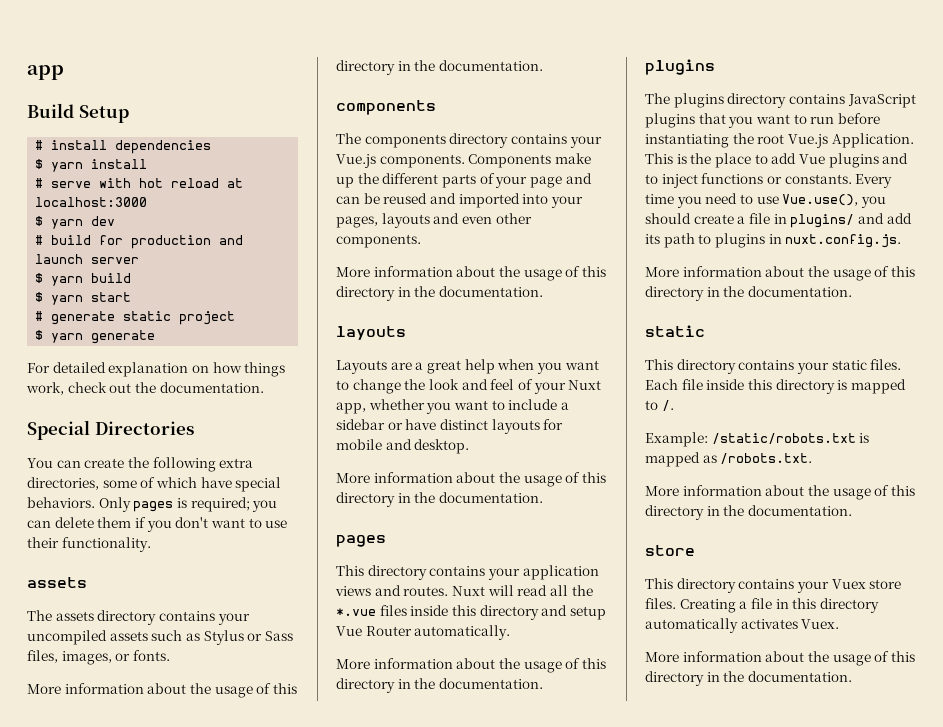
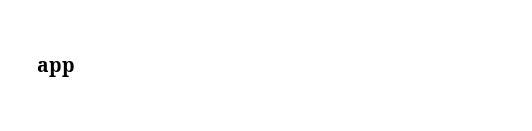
[27,103,129,123] [35,140,212,154] [35,159,148,172] [35,178,244,188] [35,197,148,207] [35,216,116,229] [35,235,244,249] [35,254,140,264] [35,273,132,286] [35,292,132,305] [35,311,236,325] [35,330,156,344] [27,362,286,377] [26,382,264,395] [27,420,194,440] [27,457,254,472] [27,477,282,492] [27,497,278,512] [27,517,288,532] [27,537,151,552] [27,577,87,588] [27,610,250,625] [27,630,293,645] [27,650,170,665] [27,683,297,698] [336,60,543,75] [336,100,436,115] [336,133,602,148] [336,153,591,168] [336,173,592,188] [336,193,583,208] [336,213,532,228] [336,234,421,248] [336,266,606,281] [336,286,543,301] [336,326,406,340] [336,359,599,374] [336,379,602,394] [336,399,569,414] [336,419,564,434] [336,439,470,454] [336,472,606,487] [336,492,543,507] [336,535,386,547] [336,565,599,580] [335,585,593,596] [336,605,606,620] [336,625,511,640] [336,658,606,673] [336,678,543,693] [645,59,715,75] [645,93,916,108] [645,113,880,128] [645,133,914,148] [645,153,909,168] [645,173,893,188] [645,193,886,208] [645,213,912,228] [645,233,902,248] [645,266,915,281] [645,286,852,301] [645,325,705,337] [645,359,902,374] [645,379,906,394] [645,400,674,411] [645,432,870,447] [645,452,813,467] [645,485,915,500] [645,505,852,520] [645,545,695,556] [645,578,902,593] [645,598,879,613] [645,618,840,633] [645,651,915,666] [645,671,852,686] // Build Setup // # install dependencies // $ yarn install // # serve with hot reload at localhost:3000 // $ yarn dev // # build for production and launch server // $ yarn build // $ yarn start // # generate static project // $ yarn generate // For detailed explanation on how things work, check out the documentation. // Special Directories // You can create the following extra directories, some of which have special behaviors. Only pages is required; you can delete them if you don't want to use their functionality. // assets // The assets directory contains your uncompiled assets such as Stylus or Sass files, images, or fonts. // More information about the usage of this directory in the documentation. // components // The components directory contains your Vue.js components. Components make up the different parts of your page and can be reused and imported into your pages, layouts and even other components. // More information about the usage of this directory in the documentation. // layouts // Layouts are a great help when you want to change the look and feel of your Nuxt app, whether you want to include a sidebar or have distinct layouts for mobile and desktop. // More information about the usage of this directory in the documentation. // pages // This directory contains your application views and routes. Nuxt will read all the *.vue files inside this directory and setup Vue Router automatically. // More information about the usage of this directory in the documentation. // plugins // The plugins directory contains JavaScript plugins that you want to run before instantiating the root Vue.js Application. This is the place to add Vue plugins and to inject functions or constants. Every time you need to use Vue.use(), you should create a file in plugins/ and add its path to plugins in nuxt.config.js. // More information about the usage of this directory in the documentation. // static // This directory contains your static files. Each file inside this directory is mapped to /. // Example: /static/robots.txt is mapped as /robots.txt. // More information about the usage of this directory in the documentation. // store // This directory contains your Vuex store files. Creating a file in this directory automatically activates Vuex. // More information about the usage of this directory in the documentation. -> (75, 69) none

